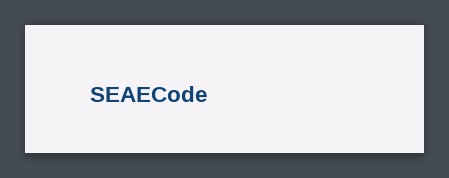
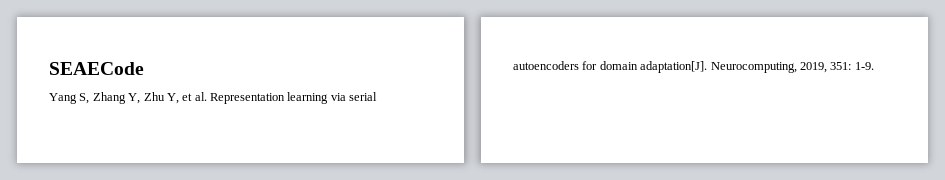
(208, 94) none -> [49,92,378,104] [513,61,874,73] // Yang S, Zhang Y, Zhu Y, et al. Representation learning via serial autoencoders for domain adaptation[J]. Neurocomputing, 2019, 351: 1-9.

